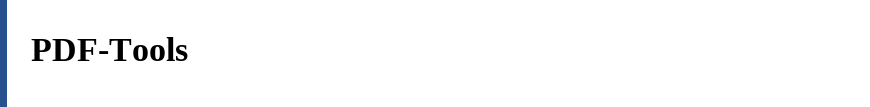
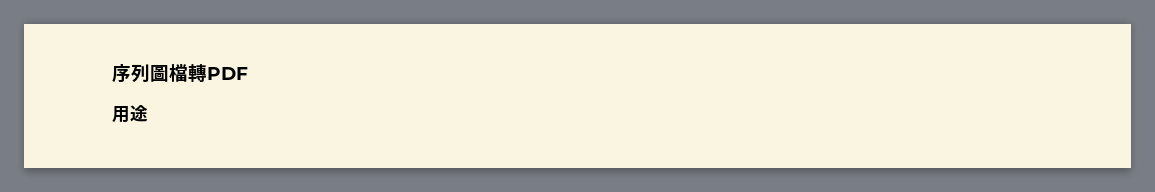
[31,37,188,61] PDF-Tools -> [112,64,248,83] [112,105,148,123] 序列圖檔轉PDF // 用途

